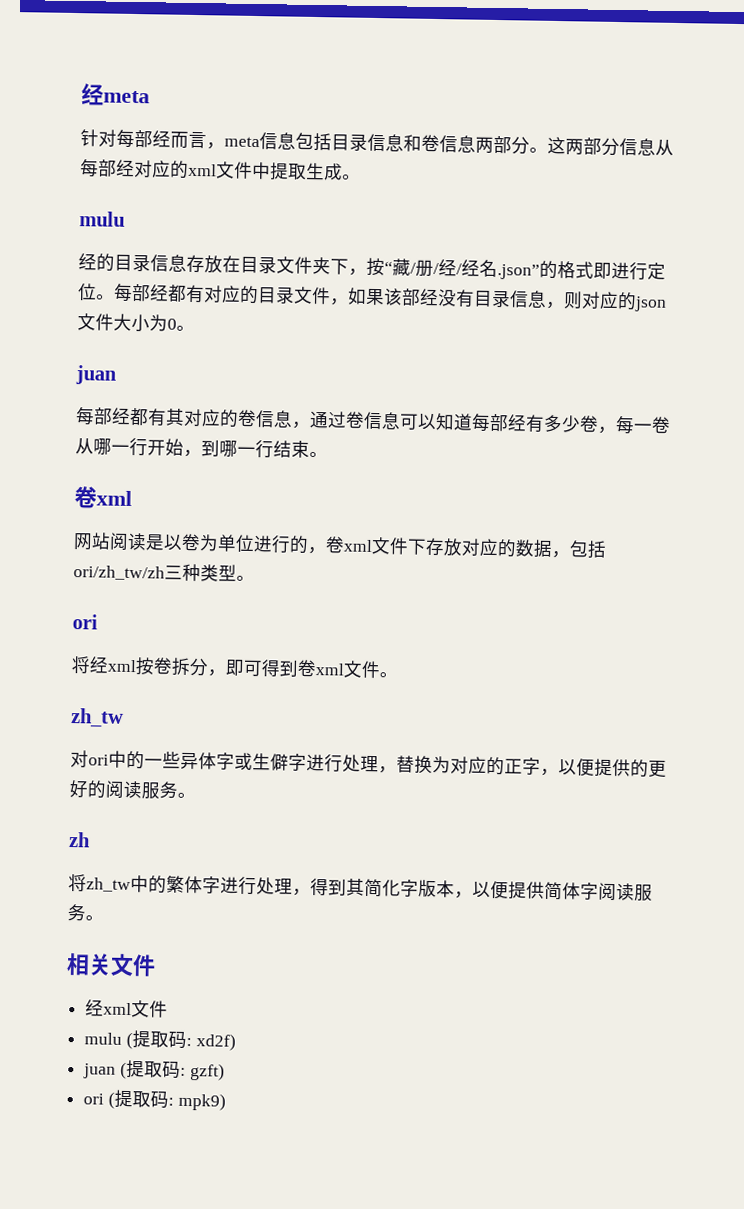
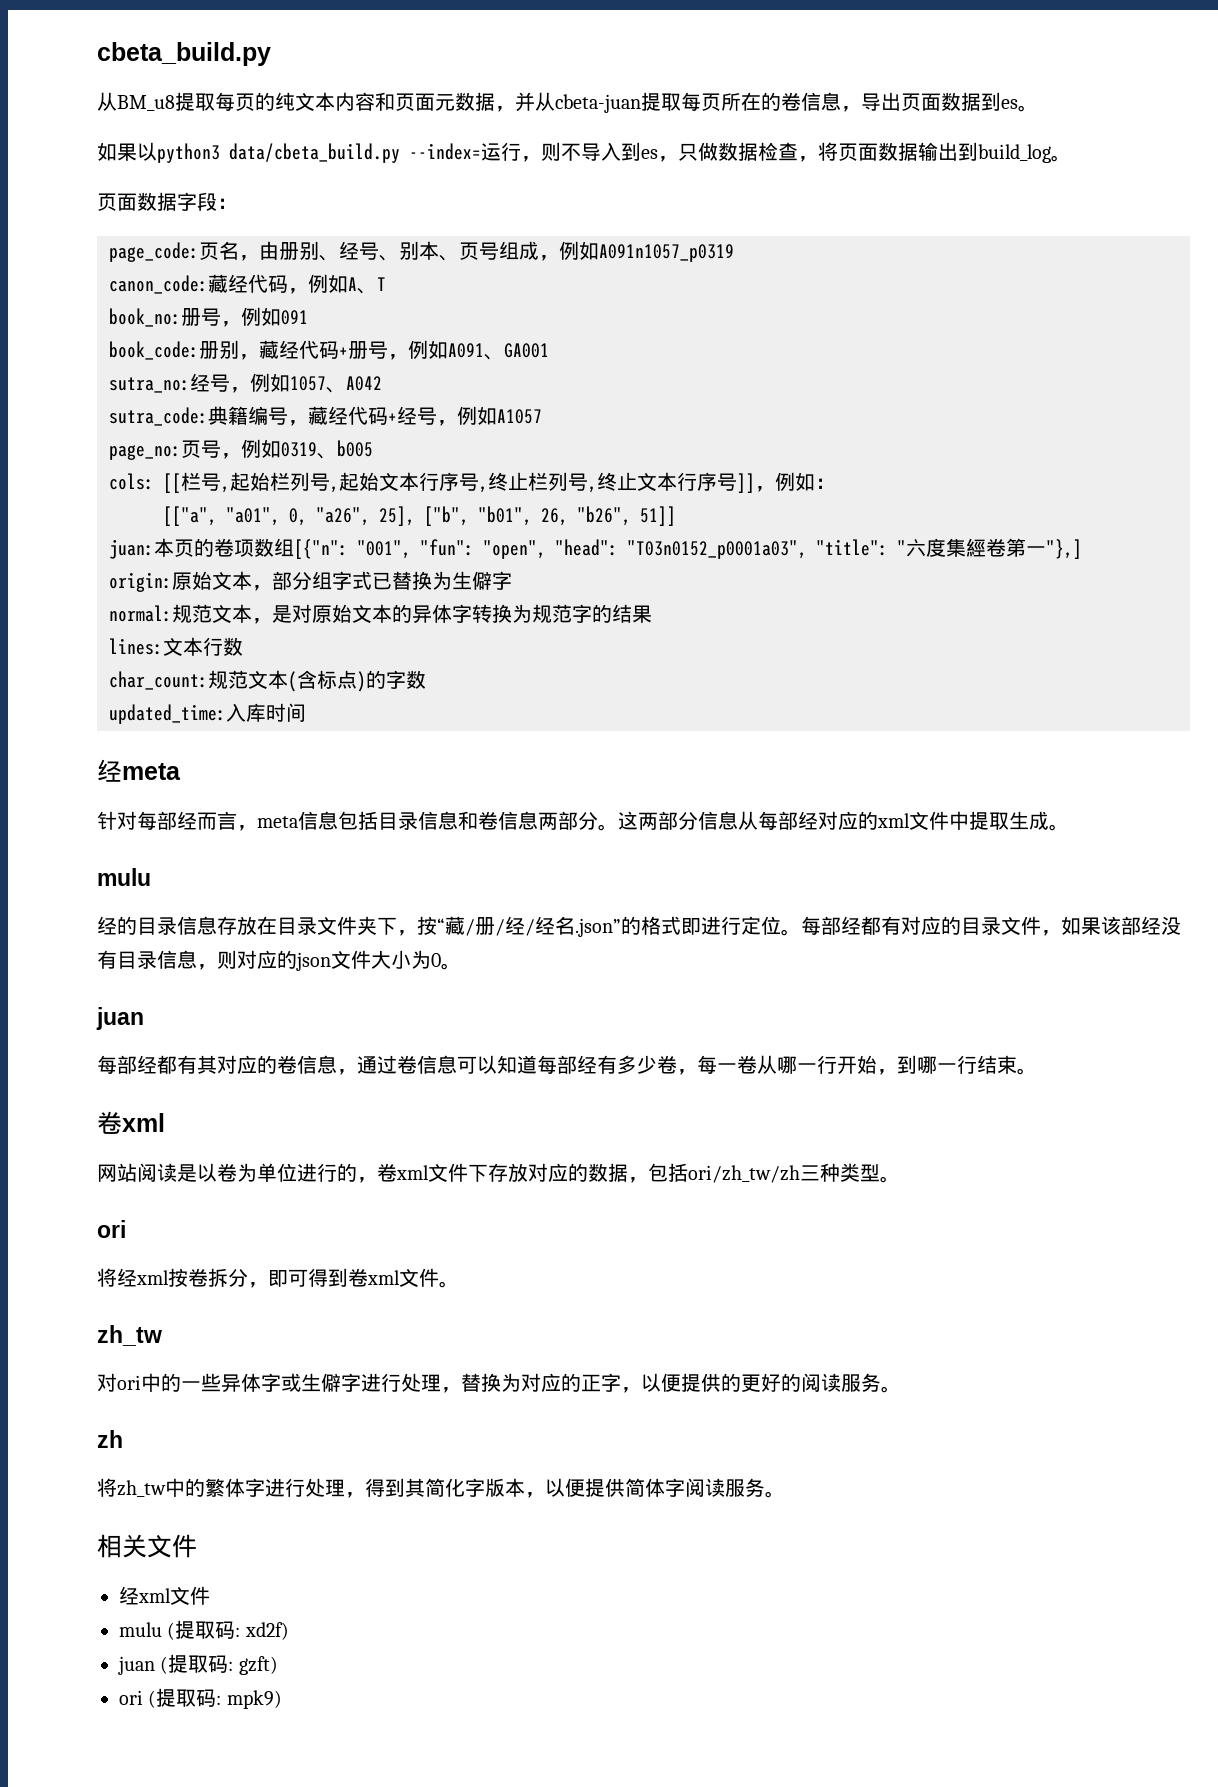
(81, 94) none -> [97,42,271,66] [97,92,1038,113] [97,142,1071,163] [97,192,237,211] [109,241,734,262] [109,274,386,294] [109,307,308,327] [109,340,549,360] [109,373,382,393] [109,406,542,426] [109,439,373,460] [109,472,835,493] [163,506,676,526] [109,538,1082,559] [109,571,512,592] [109,604,652,624] [109,637,243,656] [109,670,426,692] [109,703,306,724] cbeta_build.py // 从BM_u8提取每页的纯文本内容和页面元数据，并从cbeta-juan提取每页所在的卷信息，导出页面数据到es。 // 如果以python3 data/cbeta_build.py --index=运行，则不导入到es，只做数据检查，将页面数据输出到build_log。 // 页面数据字段： // page_code:页名，由册别、经号、别本、页号组成，例如A091n1057_p0319 // canon_code:藏经代码，例如A、T // book_no:册号，例如091 // book_code:册别，藏经代码+册号，例如A091、GA001 // sutra_no:经号，例如1057、A042 // sutra_code:典籍编号，藏经代码+经号，例如A1057 // page_no:页号，例如0319、b005 // cols: [[栏号,起始栏列号,起始文本行序号,终止栏列号,终止文本行序号]]，例如： // [["a", "a01", 0, "a26", 25], ["b", "b01", 26, "b26", 51]] // juan:本页的卷项数组[{"n": "001", "fun": "open", "head": "T03n0152_p0001a03", "title": "六度集經卷第一"},] // origin:原始文本，部分组字式已替换为生僻字 // normal:规范文本，是对原始文本的异体字转换为规范字的结果 // lines:文本行数 // char_count:规范文本(含标点)的字数 // updated_time:入库时间 //

